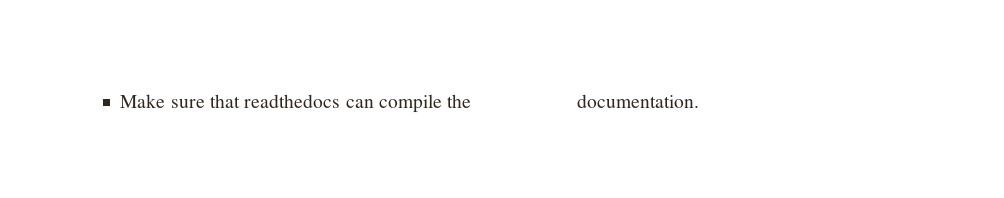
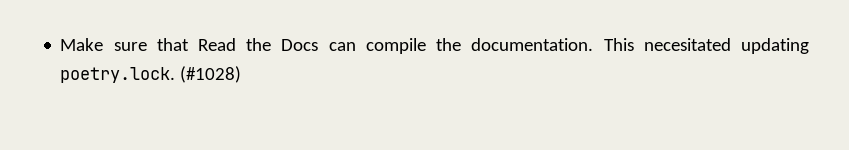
[244,94,341,108] readthedocs -> [198,38,319,51] Read the Docs
(700, 101) none -> [603,38,809,54] [60,66,242,83] This necesitated updating poetry.lock. (#1028)

